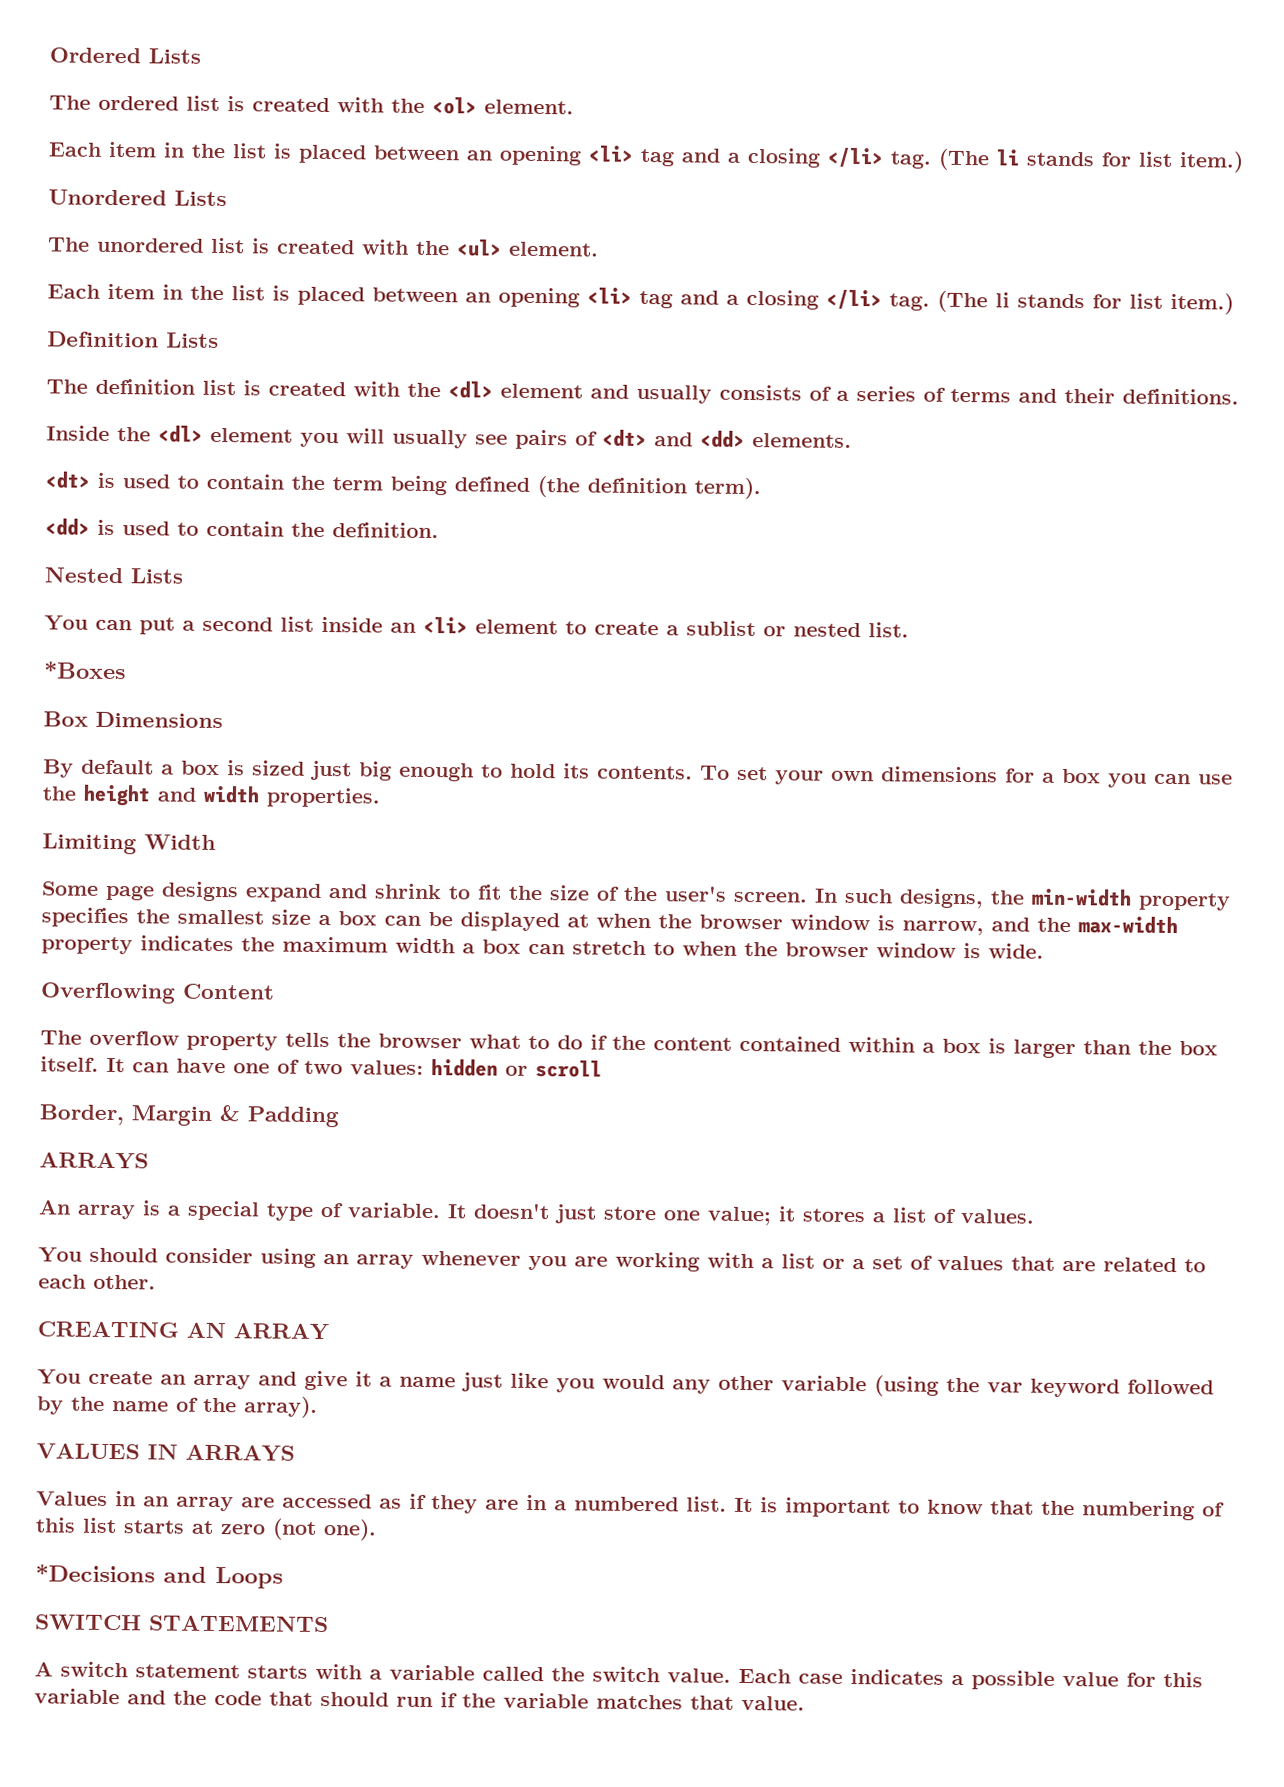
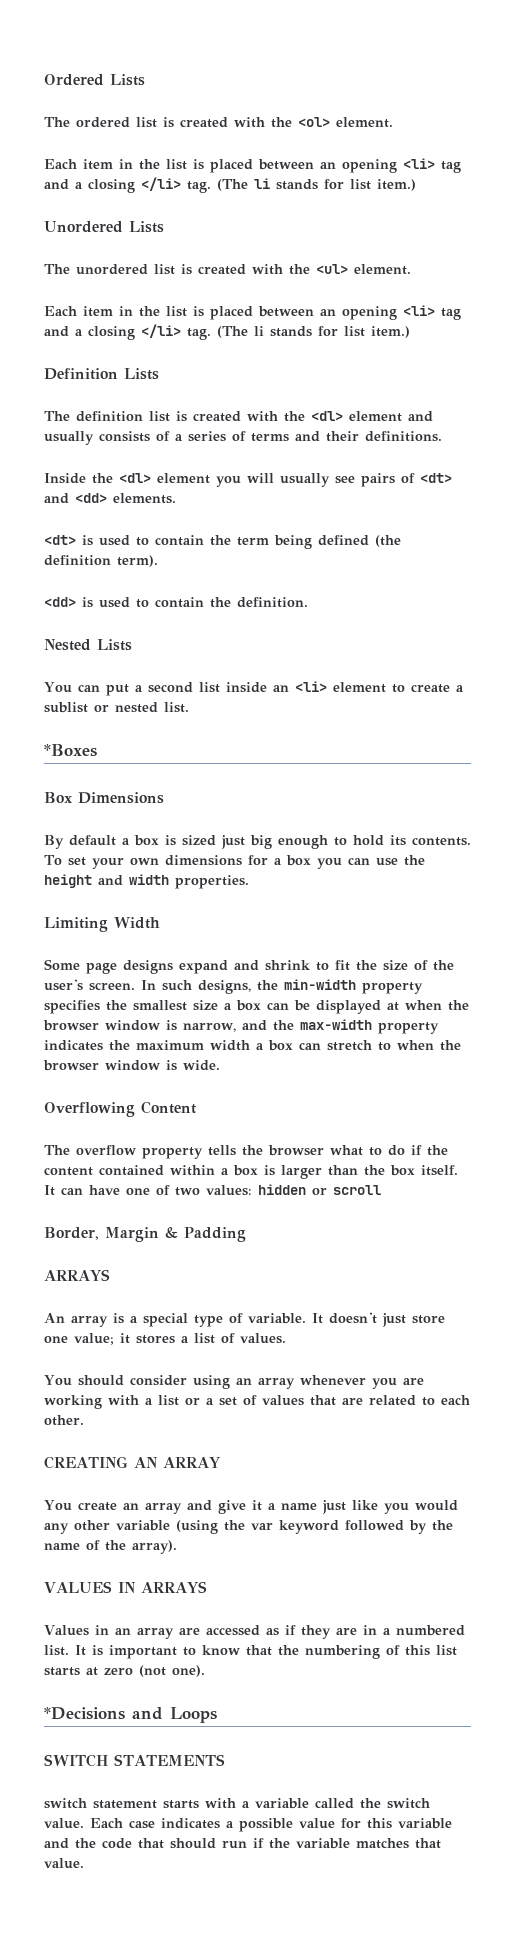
[34,1661,53,1677] A -> (225, 1760) none

